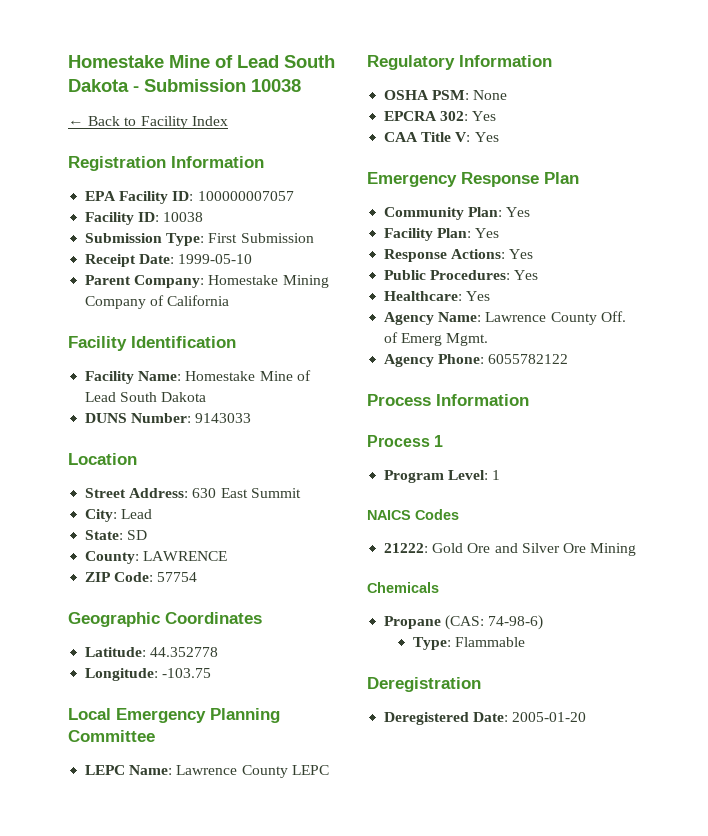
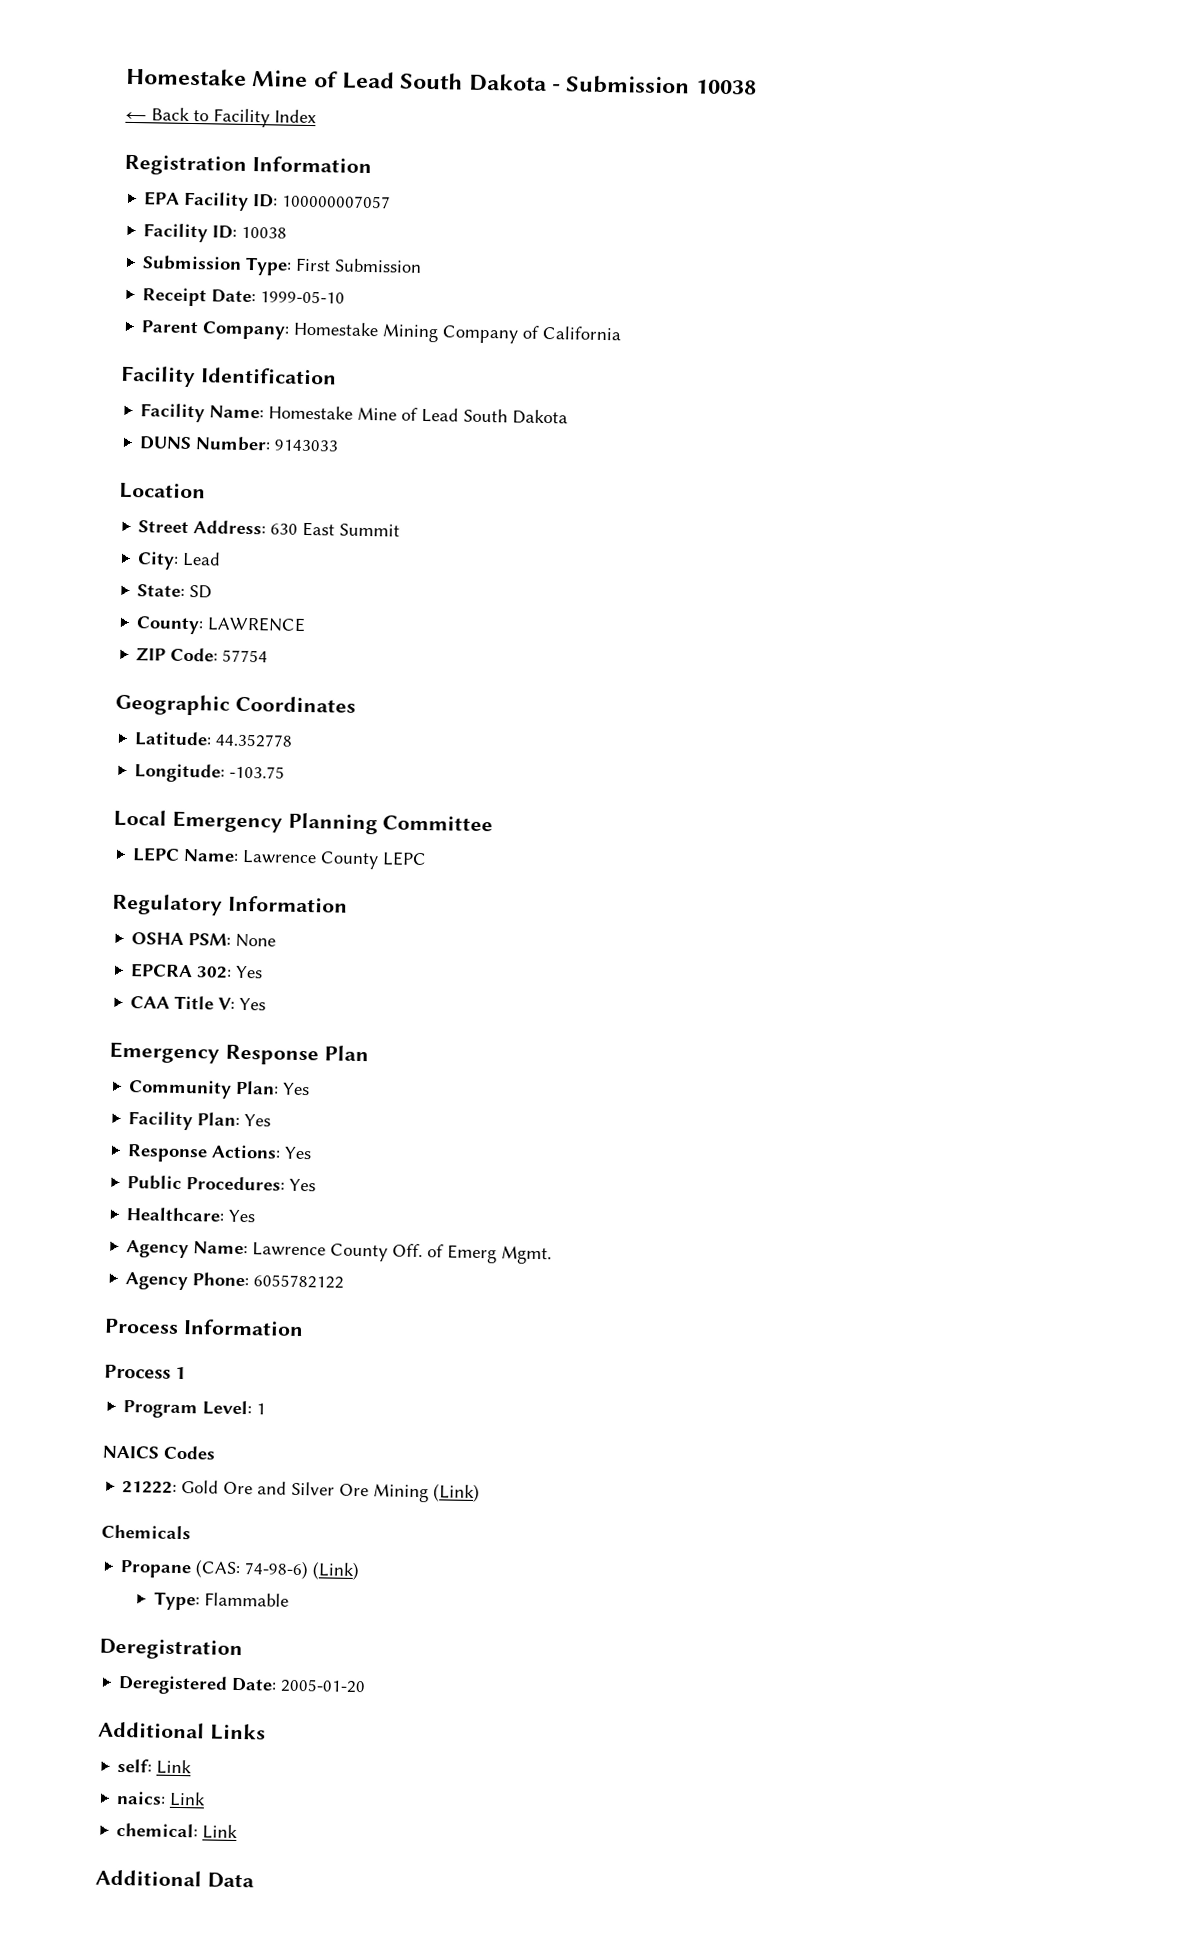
(637, 549) none -> [433,1483,481,1503] (Link)
(544, 622) none -> [312,1561,361,1581] (Link)
(587, 717) none -> [98,1721,266,1741] [117,1758,193,1775] [116,1790,207,1807] [116,1822,239,1840] [95,1869,254,1889] // Additional Links // self: Link // naics: Link // chemical: Link // Additional Data

